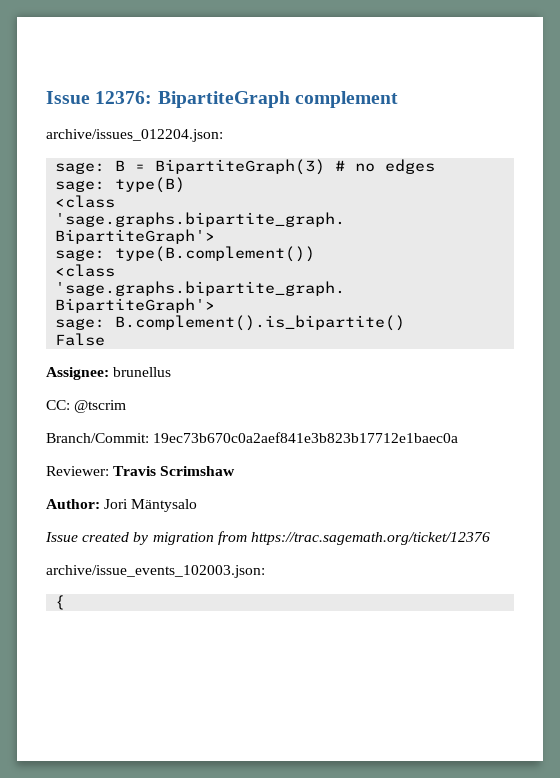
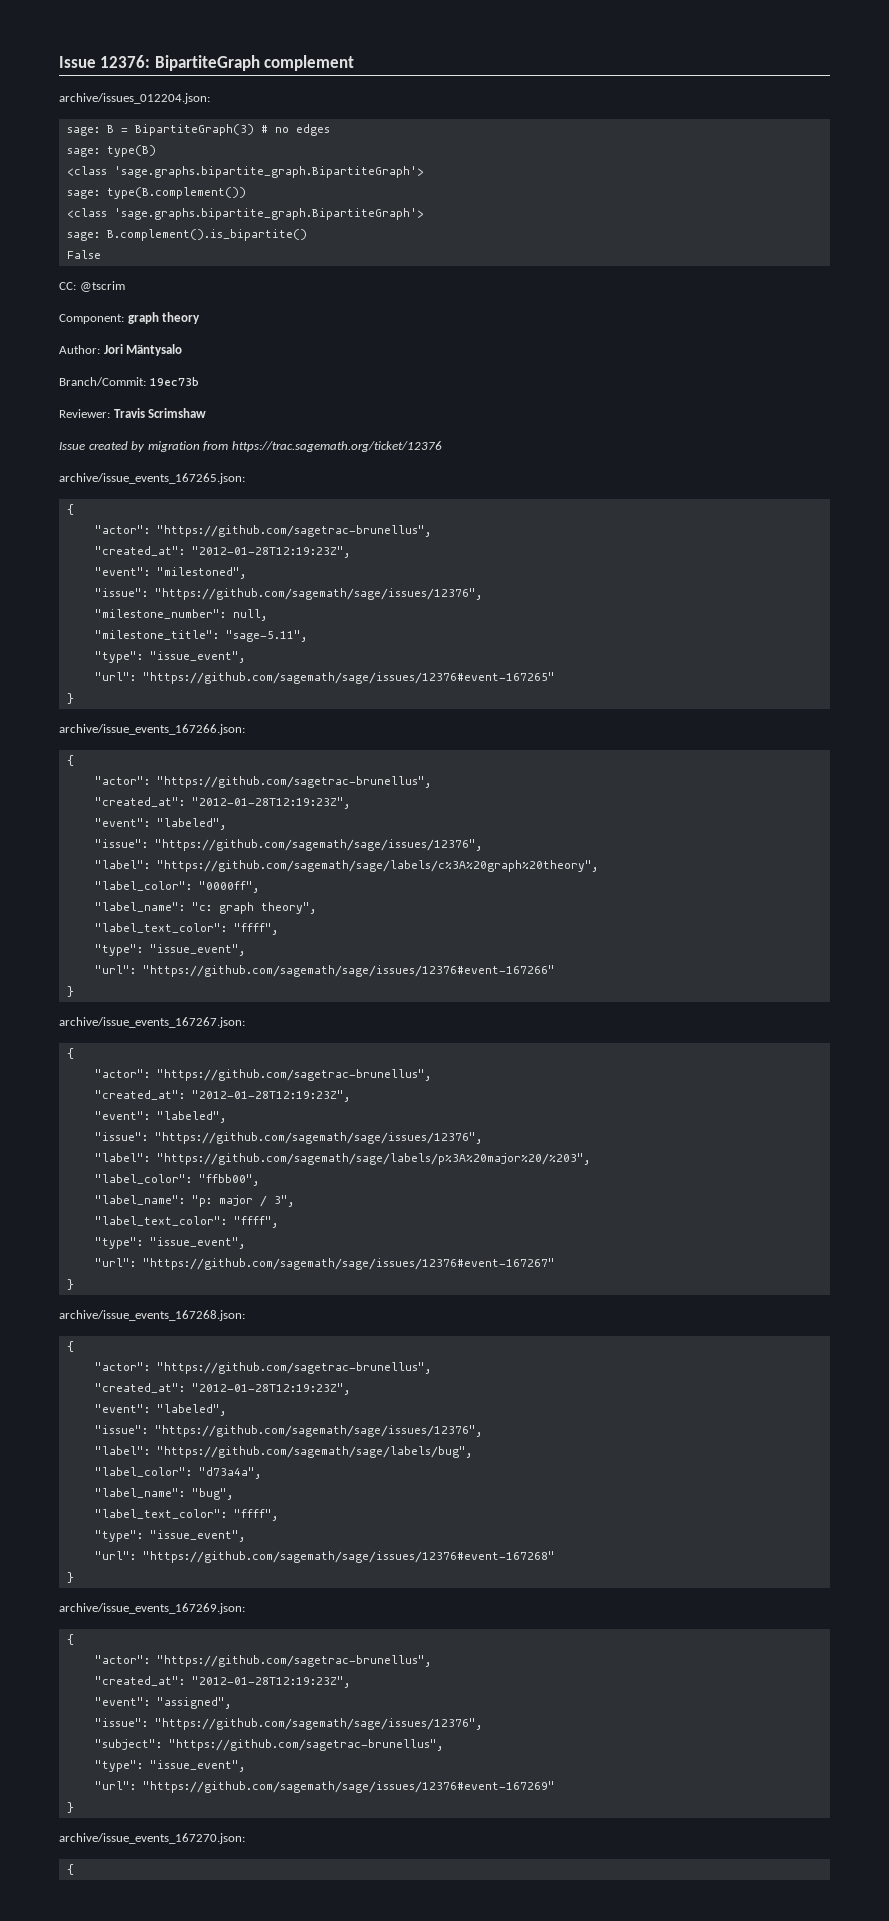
[46,367,172,380] // Assignee: brunellus -> (101, 254) none
(127, 406) none -> [59,312,201,324] [59,344,183,356] // Component: graph theory // Author: Jori Mäntysalo
[153,432,459,443] 19ec73b670c0a2aef841e3b823b17712e1baec0a -> [149,377,199,386] 19ec73b
[46,499,198,512] // Author: Jori Mäntysalo -> (207, 413) none
[46,565,265,578] [55,595,66,610] archive/issue_events_102003.json: // { -> [59,473,245,484] [66,504,74,515] [94,525,431,537] [94,546,350,558] [94,567,246,579] [94,588,482,600] [94,609,267,621] [94,630,307,642] [94,651,245,663] [94,672,555,684] [66,693,74,704] [59,724,245,735] [66,755,74,766] [94,776,431,788] [94,797,350,809] [94,818,226,830] [94,839,482,851] [94,860,598,872] [94,881,259,893] [94,902,316,914] [94,923,278,935] [94,944,245,956] [94,965,555,977] [66,986,74,997] [59,1017,245,1028] [66,1048,74,1059] [94,1069,431,1081] [94,1090,350,1102] [94,1111,226,1123] [94,1132,482,1144] [94,1153,590,1165] [94,1174,259,1186] [94,1195,294,1207] [94,1216,278,1228] [94,1237,245,1249] [94,1258,555,1270] [66,1279,74,1290] [59,1310,245,1321] [66,1341,74,1352] [94,1362,431,1374] [94,1383,350,1395] [94,1404,226,1416] [94,1425,482,1437] [94,1446,472,1458] [94,1467,261,1479] [94,1488,233,1500] [94,1509,278,1521] [94,1530,245,1542] [94,1551,555,1563] [66,1572,74,1583] [59,1603,245,1614] [66,1634,74,1645] [94,1655,431,1667] [94,1676,350,1688] [94,1697,231,1709] [94,1718,482,1730] [94,1739,443,1751] [94,1760,245,1772] [94,1781,555,1793] [66,1802,74,1813] [59,1833,245,1844] [66,1864,74,1875] archive/issue_events_167265.json: // { // "actor": "https://github.com/sagetrac-brunellus", // "created_at": "2012-01-28T12:19:23Z", // "event": "milestoned", // "issue": "https://github.com/sagemath/sage/issues/12376", // "milestone_number": null, // "milestone_title": "sage-5.11", // "type": "issue_event", // "url": "https://github.com/sagemath/sage/issues/12376#event-167265" // } // archive/issue_events_167266.json: // { // "actor": "https://github.com/sagetrac-brunellus", // "created_at": "2012-01-28T12:19:23Z", // "event": "labeled", // "issue": "https://github.com/sagemath/sage/issues/12376", // "label": "https://github.com/sagemath/sage/labels/c%3A%20graph%20theory", // "label_color": "0000ff", // "label_name": "c: graph theory", // "label_text_color": "ffff", // "type": "issue_event", // "url": "https://github.com/sagemath/sage/issues/12376#event-167266" // } // archive/issue_events_167267.json: // { // "actor": "https://github.com/sagetrac-brunellus", // "created_at": "2012-01-28T12:19:23Z", // "event": "labeled", // "issue": "https://github.com/sagemath/sage/issues/12376", // "label": "https://github.com/sagemath/sage/labels/p%3A%20major%20/%203", // "label_color": "ffbb00", // "label_name": "p: major / 3", // "label_text_color": "ffff", // "type": "issue_event", // "url": "https://github.com/sagemath/sage/issues/12376#event-167267" // } // archive/issue_events_167268.json: // { // "actor": "https://github.com/sagetrac-brunellus", // "created_at": "2012-01-28T12:19:23Z", // "event": "labeled", // "issue": "https://github.com/sagemath/sage/issues/12376", // "label": "https://github.com/sagemath/sage/labels/bug", // "label_color": "d73a4a", // "label_name": "bug", // "label_text_color": "ffff", // "type": "issue_event", // "url": "https://github.com/sagemath/sage/issues/12376#event-167268" // } // archive/issue_events_167269.json: // { // "actor": "https://github.com/sagetrac-brunellus", // "created_at": "2012-01-28T12:19:23Z", // "event": "assigned", // "issue": "https://github.com/sagemath/sage/issues/12376", // "subject": "https://github.com/sagetrac-brunellus", // "type": "issue_event", // "url": "https://github.com/sagemath/sage/issues/12376#event-167269" // } // archive/issue_events_167270.json: // {

